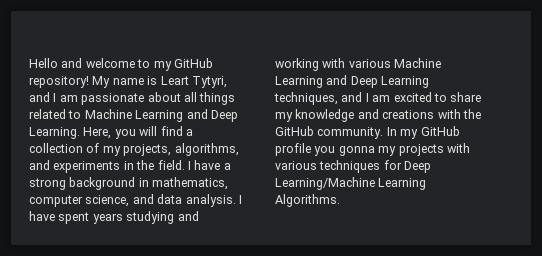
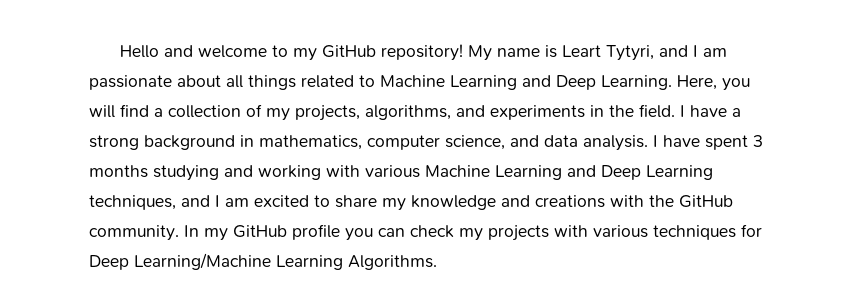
[92,213,123,224] years -> [753,135,763,147] [89,165,148,178] 3 months
[338,146,375,156] gonna -> [378,225,454,238] can check

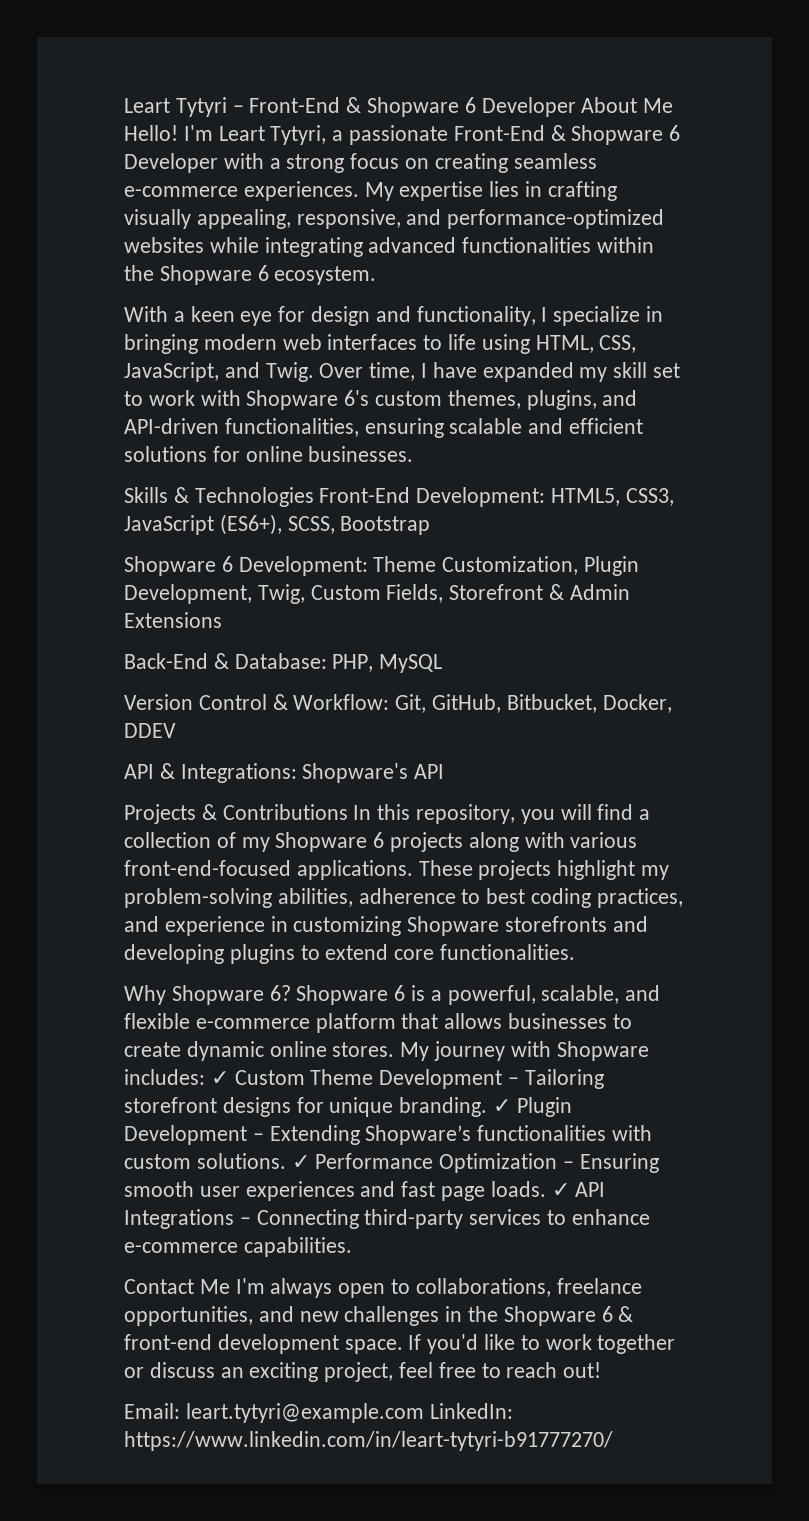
[120,44,728,61] [89,75,717,90] Hello and welcome to my GitHub repository! My name is Leart Tytyri, and I am passionate about all things related to Machine Learning and Deep Learning. Here, -> [124,97,674,117] [124,125,681,145] [124,153,597,173] [124,181,617,201] [124,209,665,229] [124,237,655,257] [124,265,377,285] [124,306,664,326] [124,334,637,354] [124,362,681,382] [124,390,638,410] [124,418,644,438] [124,446,414,462] [124,487,674,507] [124,514,431,535] [124,556,640,576] [124,584,630,604] [124,612,222,628] [124,653,443,673] [124,694,672,713] [124,723,176,738] [124,763,445,783] [124,804,516,824] Leart Tytyri – Front-End & Shopware 6 Developer About Me Hello! I'm Leart Tytyri, a passionate Front-End & Shopware 6 Developer with a strong focus on creating seamless e-commerce experiences. My expertise lies in crafting visually appealing, responsive, and performance-optimized websites while integrating advanced functionalities within the Shopware 6 ecosystem. // With a keen eye for design and functionality, I specialize in bringing modern web interfaces to life using HTML, CSS, JavaScript, and Twig. Over time, I have expanded my skill set to work with Shopware 6's custom themes, plugins, and API-driven functionalities, ensuring scalable and efficient solutions for online businesses. // Skills & Technologies Front-End Development: HTML5, CSS3, JavaScript (ES6+), SCSS, Bootstrap // Shopware 6 Development: Theme Customization, Plugin Development, Twig, Custom Fields, Storefront & Admin Extensions // Back-End & Database: PHP, MySQL // Version Control & Workflow: Git, GitHub, Bitbucket, Docker, DDEV // API & Integrations: Shopware's API // Projects & Contributions In this repository,
[295,104,741,121] [89,135,763,151] [89,165,713,181] [89,195,733,211] [89,224,762,241] [89,253,437,270] projects, algorithms, and experiments in the field. I have a strong background in mathematics, computer science, and data analysis. I have spent 3 months studying and working with various Machine Learning and Deep Learning techniques, and I am excited to share my knowledge and creations with the GitHub community. In my GitHub profile you can check my projects with various techniques for Deep Learning/Machine Learning Algorithms. -> [275,832,638,852] [124,860,670,880] [124,888,683,908] [124,916,648,936] [124,944,576,964] [124,985,661,1005] [124,1013,632,1033] [124,1041,649,1061] [124,1069,604,1089] [124,1097,572,1117] [124,1125,653,1145] [124,1153,659,1173] [124,1181,606,1201] [124,1209,650,1229] [124,1237,352,1257] [124,1278,642,1298] [124,1306,634,1326] [124,1334,676,1354] [124,1362,602,1382] [124,1403,513,1423] [124,1431,613,1451] Shopware 6 projects along with various front-end-focused applications. These projects highlight my problem-solving abilities, adherence to best coding practices, and experience in customizing Shopware storefronts and developing plugins to extend core functionalities. // Why Shopware 6? Shopware 6 is a powerful, scalable, and flexible e-commerce platform that allows businesses to create dynamic online stores. My journey with Shopware includes: ✓ Custom Theme Development – Tailoring storefront designs for unique branding. ✓ Plugin Development – Extending Shopware’s functionalities with custom solutions. ✓ Performance Optimization – Ensuring smooth user experiences and fast page loads. ✓ API Integrations – Connecting third-party services to enhance e-commerce capabilities. // Contact Me I'm always open to collaborations, freelance opportunities, and new challenges in the Shopware 6 & front-end development space. If you'd like to work together or discuss an exciting project, feel free to reach out! // Email: leart.tytyri@example.com LinkedIn: https://www.linkedin.com/in/leart-tytyri-b91777270/

